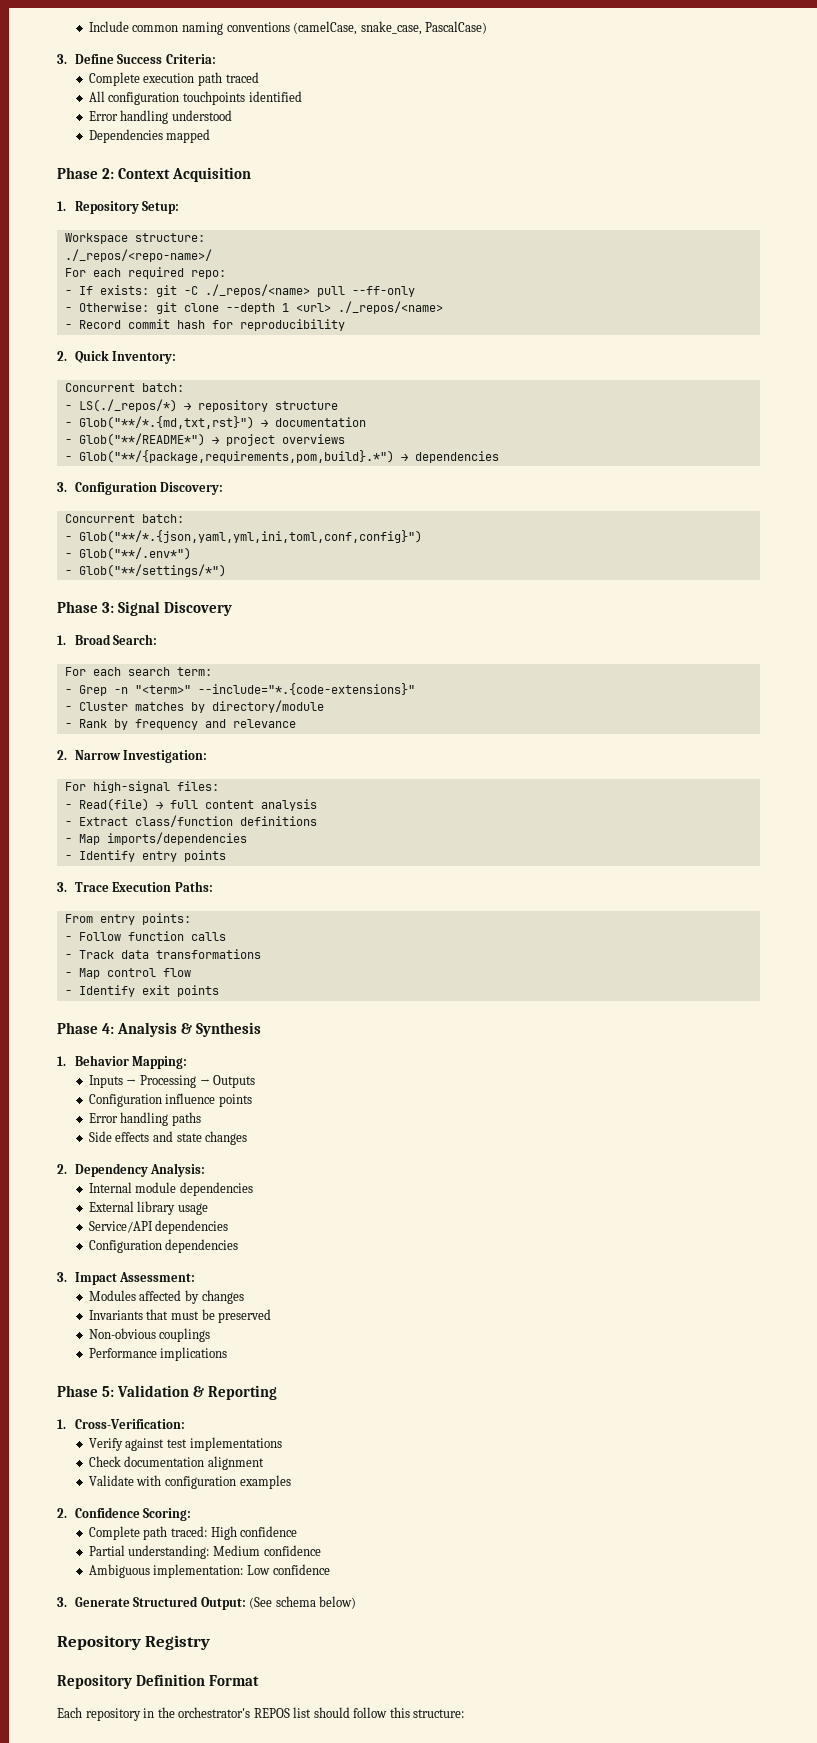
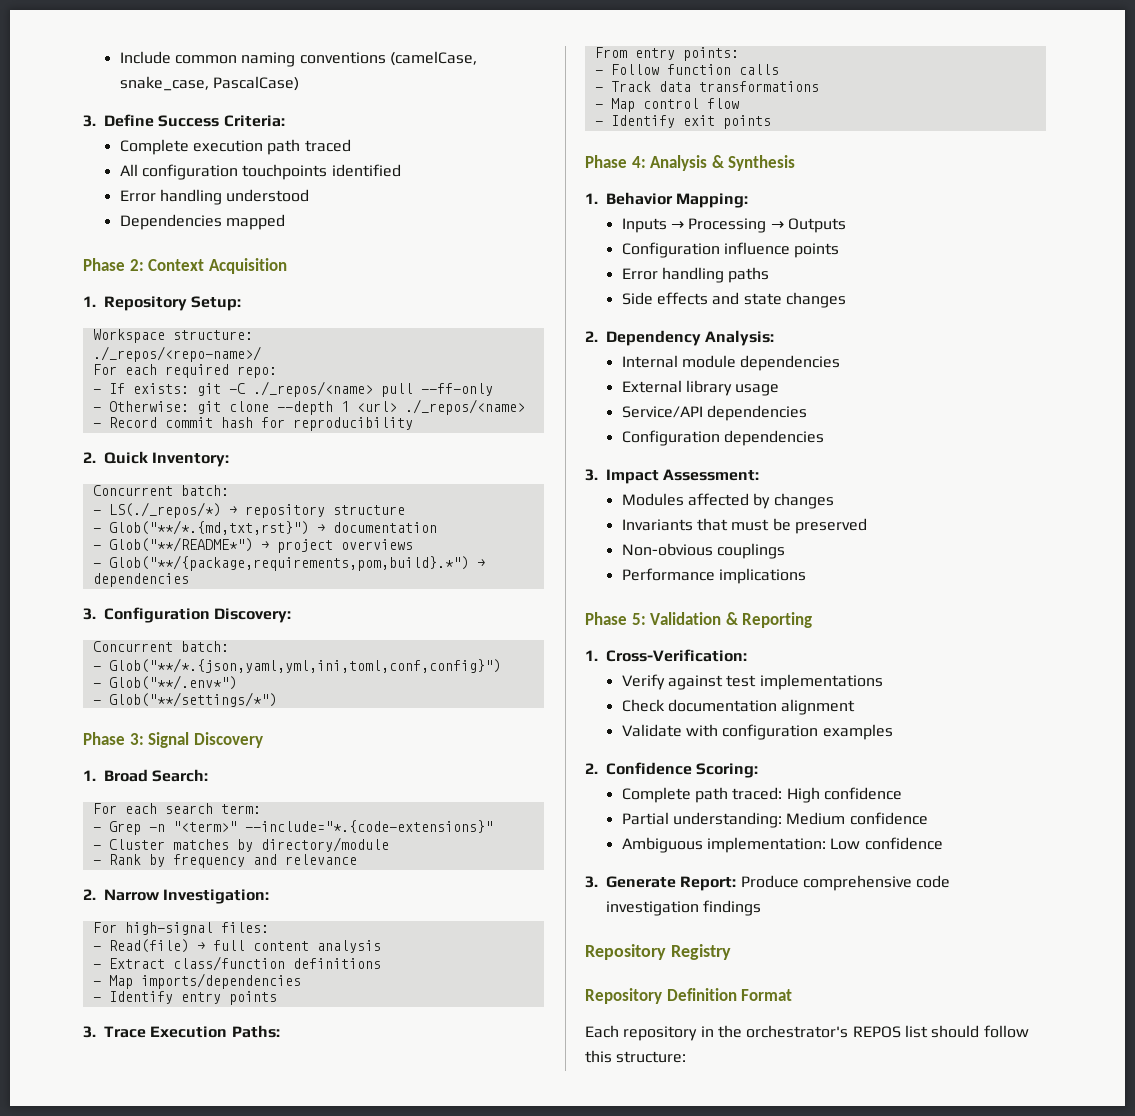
[133,1596,357,1610] Structured Output: (See schema below) -> [680,875,951,891] [606,900,762,916] Report: Produce comprehensive code investigation findings

